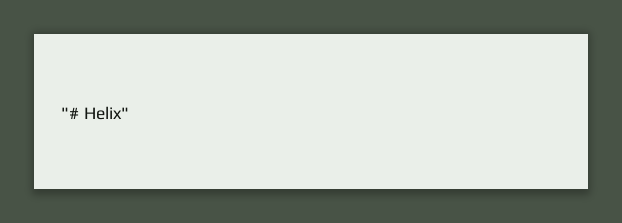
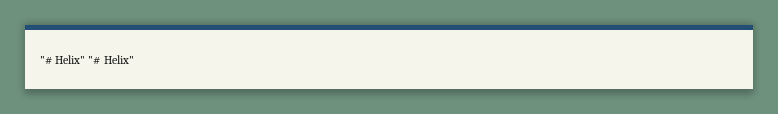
[61,106,129,120] "# Helix" -> [40,55,134,65] "# Helix" "# Helix"

